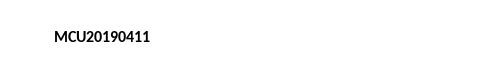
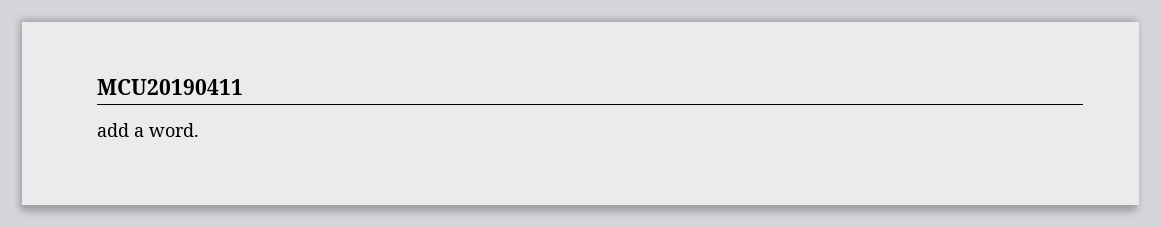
(150, 36) none -> [97,123,199,137] // add a word.

